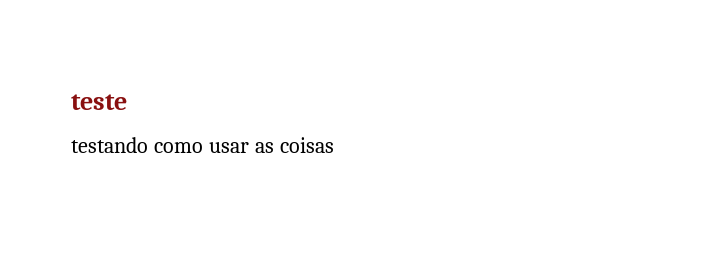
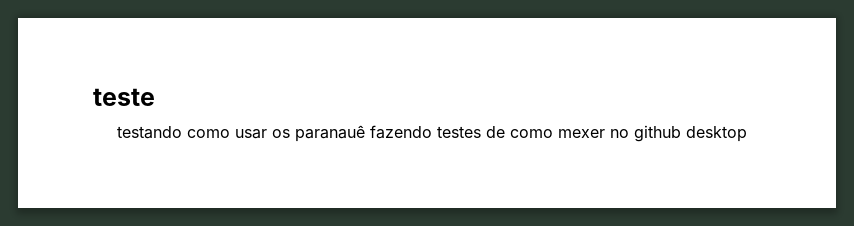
[254,137,334,153] as coisas -> [272,125,748,142] os paranauê fazendo testes de como mexer no github desktop

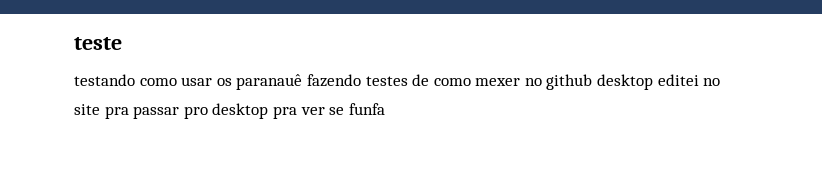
(748, 134) none -> [657,74,721,86] [74,103,385,119] editei no site pra passar pro desktop pra ver se funfa

